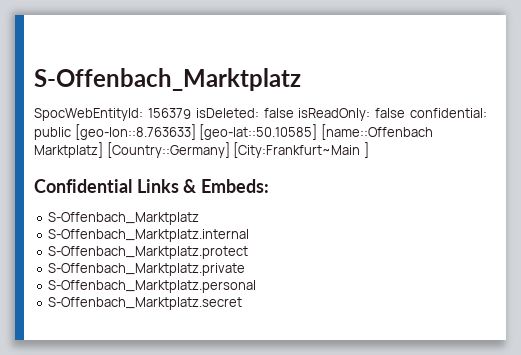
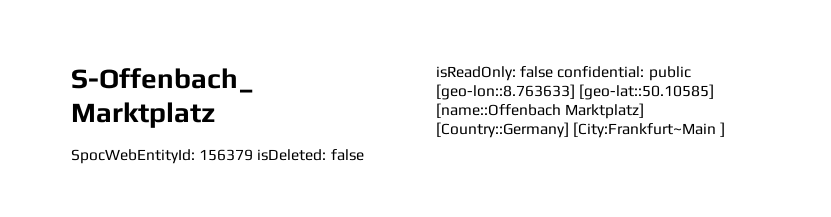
[34,179,270,193] [48,212,200,225] [48,229,250,242] [48,246,249,259] [48,263,246,276] [48,280,257,293] [48,297,243,310] // Confidential Links & Embeds: // S-Offenbach_Marktplatz // S-Offenbach_Marktplatz.internal // S-Offenbach_Marktplatz.protect // S-Offenbach_Marktplatz.private // S-Offenbach_Marktplatz.personal // S-Offenbach_Marktplatz.secret -> (726, 129) none

